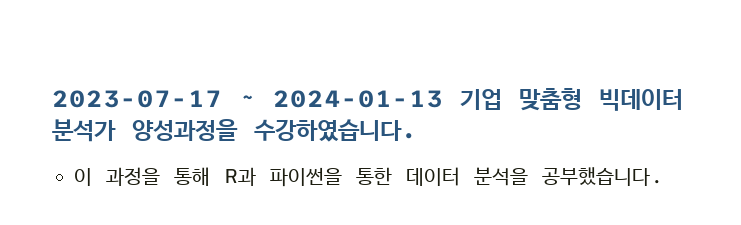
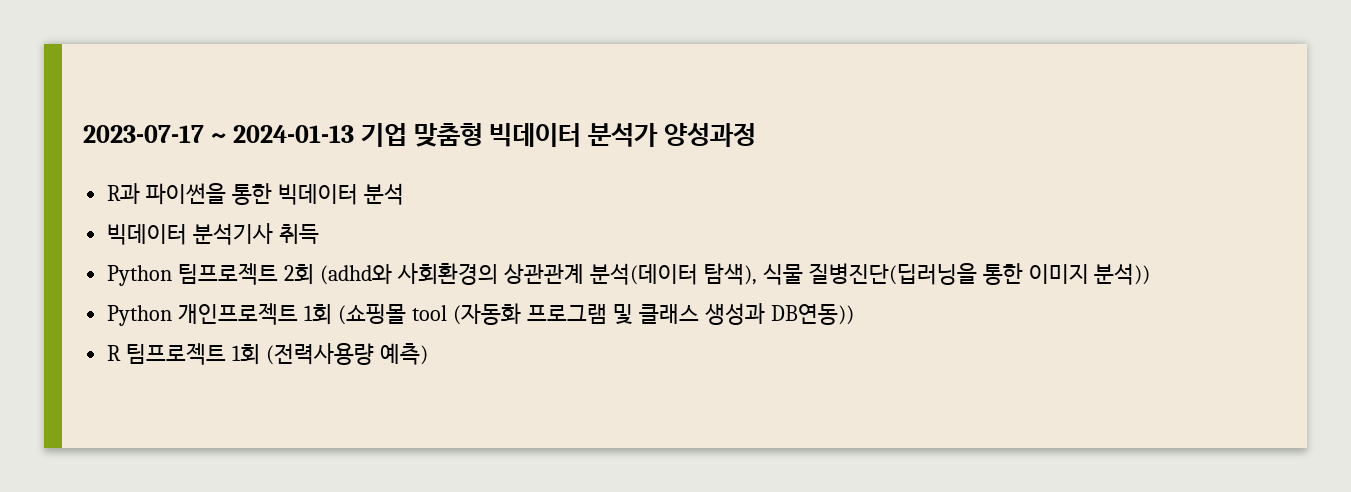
[132,119,418,142] [74,167,664,187] 양성과정을 수강하였습니다. // 이 과정을 통해 R과 파이썬을 통한 데이터 분석을 공부했습니다. -> [664,123,757,147] [107,183,404,205] [107,223,320,245] [107,263,1151,286] [107,303,854,326] [107,343,428,365] 양성과정 // R과 파이썬을 통한 빅데이터 분석 // 빅데이터 분석기사 취득 // Python 팀프로젝트 2회 (adhd와 사회환경의 상관관계 분석(데이터 탐색), 식물 질병진단(딥러닝을 통한 이미지 분석)) // Python 개인프로젝트 1회 (쇼핑몰 tool (자동화 프로그램 및 클래스 생성과 DB연동)) // R 팀프로젝트 1회 (전력사용량 예측)

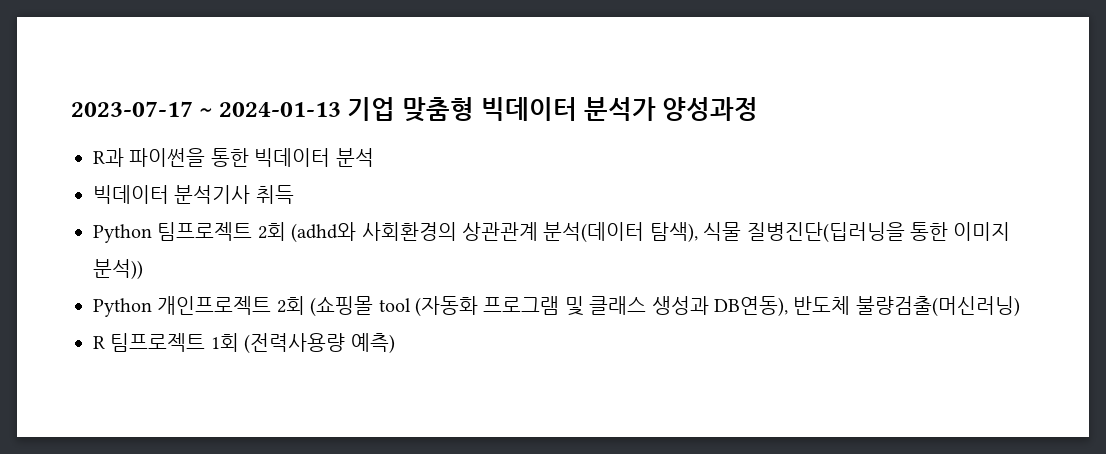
[304,304,333,325] 1회 -> [276,296,305,315] 2회
[770,304,854,325] DB연동)) -> [713,296,1020,317] DB연동), 반도체 불량검출(머신러닝)

